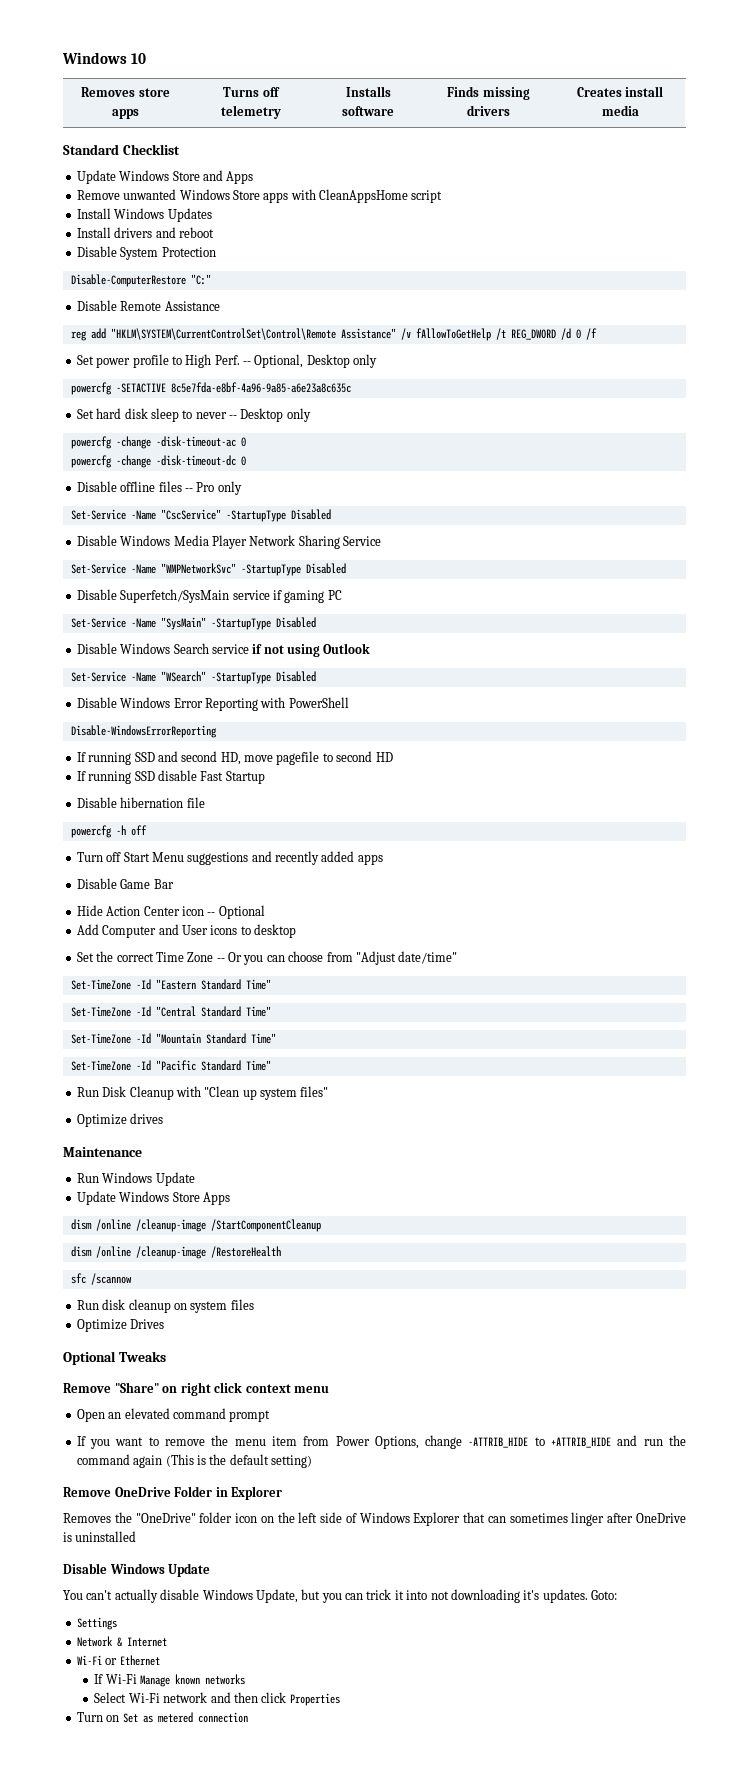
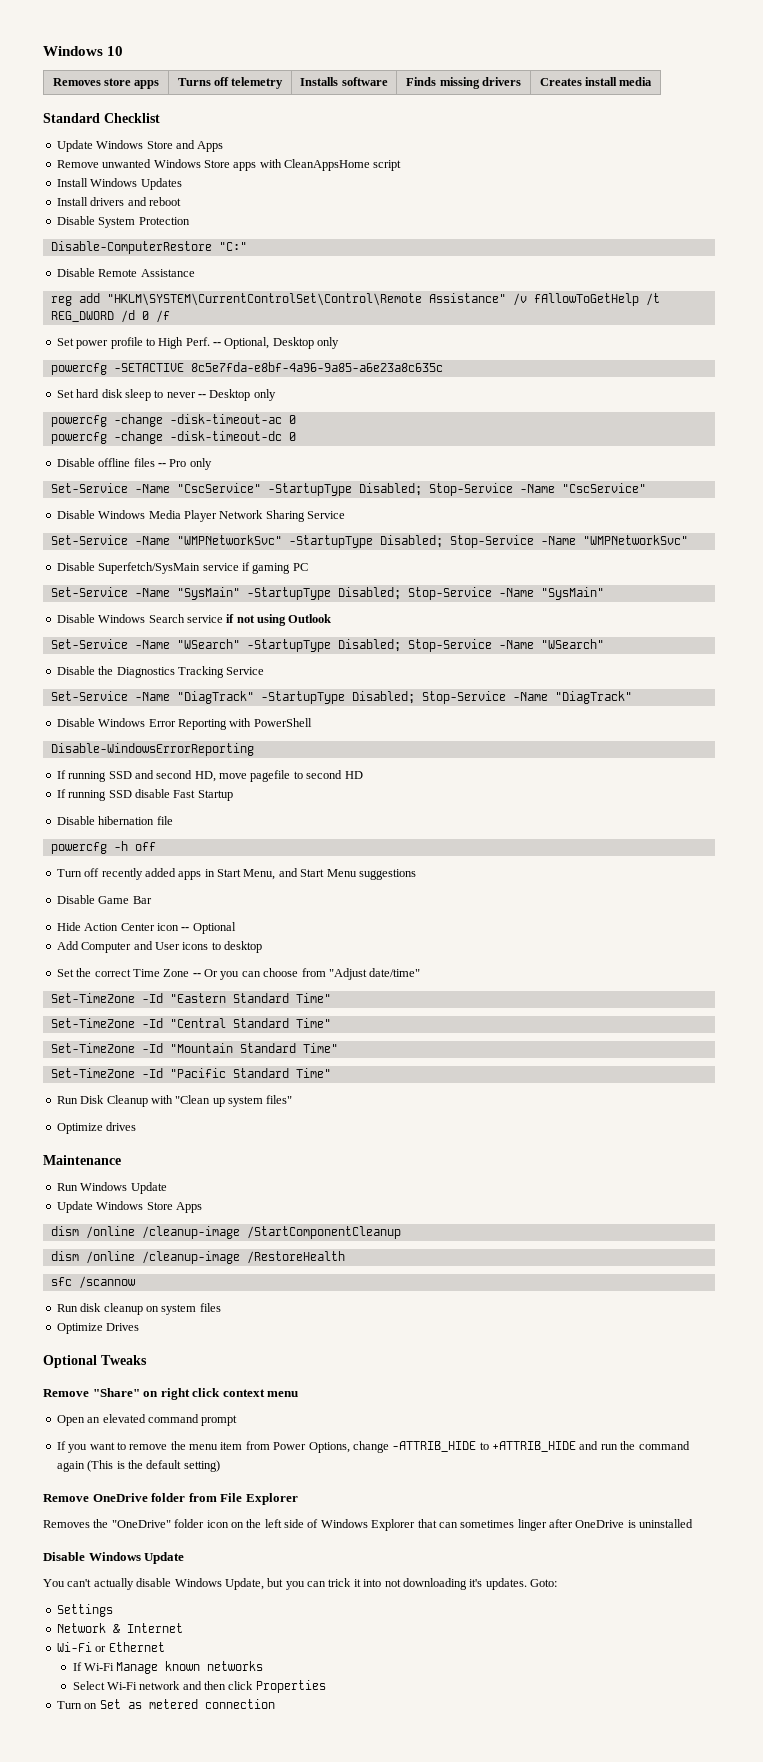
[290,509,331,520] Disabled -> [358,483,646,496] Disabled; Stop-Service -Name "CscService"
[305,563,346,574] Disabled -> [379,535,688,548] Disabled; Stop-Service -Name "WMPNetworkSvc"
[275,617,316,628] Disabled -> [337,587,604,600] Disabled; Stop-Service -Name "SysMain"
[275,671,316,682] Disabled -> [337,639,604,652] [56,666,265,678] [50,691,632,704] Disabled; Stop-Service -Name "WSearch" // Disable the Diagnostics Tracking Service // Set-Service -Name "DiagTrack" -StartupType Disabled; Stop-Service -Name "DiagTrack"
(122, 857) none -> [101,868,298,880] recently added apps in Start Menu, and
[251,851,383,865] and recently added apps -> (416, 874) none
[174,1486,228,1497] Folder in -> [151,1493,243,1502] folder from File

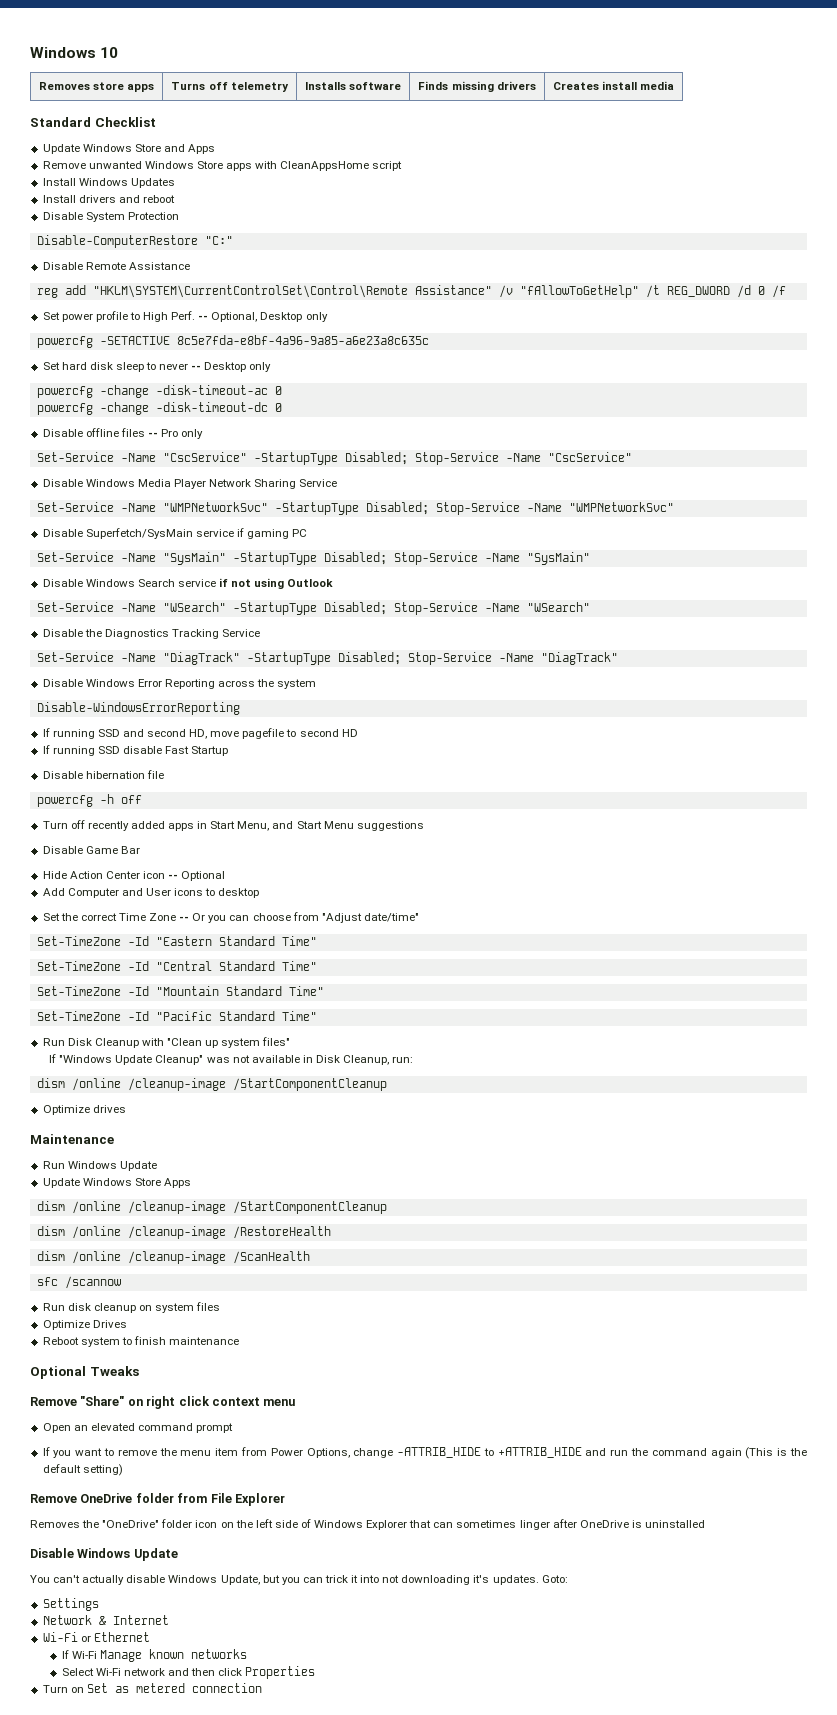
[533,293,639,306] fAllowToGetHelp -> [519,285,639,298] "fAllowToGetHelp"
[229,718,312,727] with PowerShell -> [218,679,317,689] across the system
(293, 1099) none -> [49,1054,414,1065] [36,1078,387,1091] // If "Windows Update Cleanup" was not available in Disk Cleanup, run: // dism /online /cleanup-image /StartComponentCleanup
(345, 1257) none -> [36,1251,310,1264] // dism /online /cleanup-image /ScanHealth
(140, 1327) none -> [42,1336,240,1347] // Reboot system to finish maintenance

